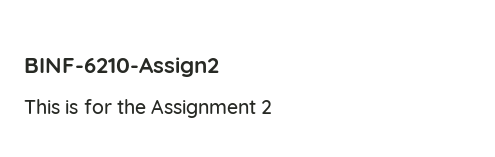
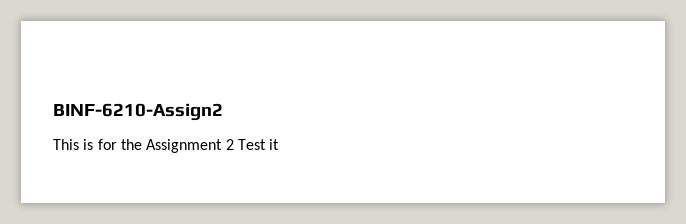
(273, 107) none -> [237,139,280,150] Test it

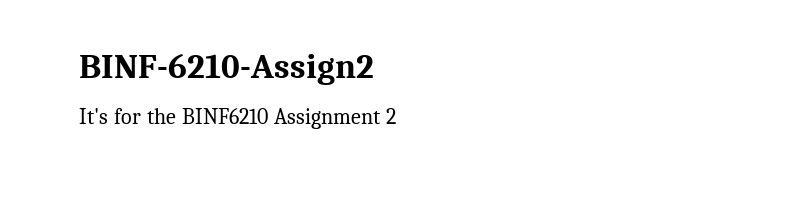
[53,139,94,150] This is -> [79,108,108,124] It's
(142, 144) none -> [181,108,268,124] BINF6210
[237,139,280,150] Test it -> (396, 116) none

